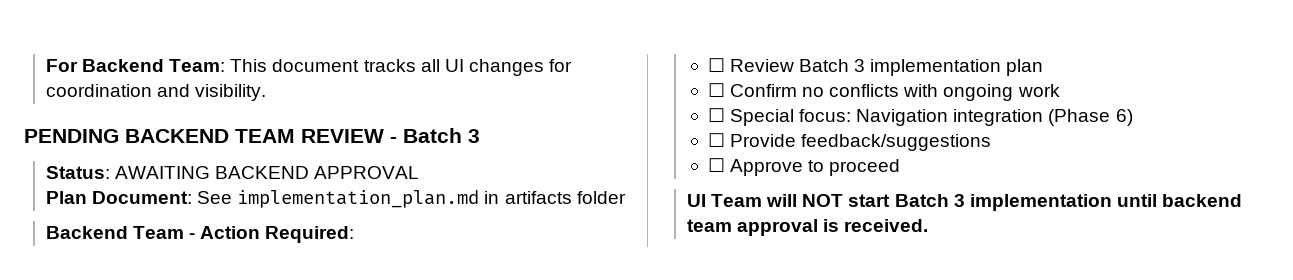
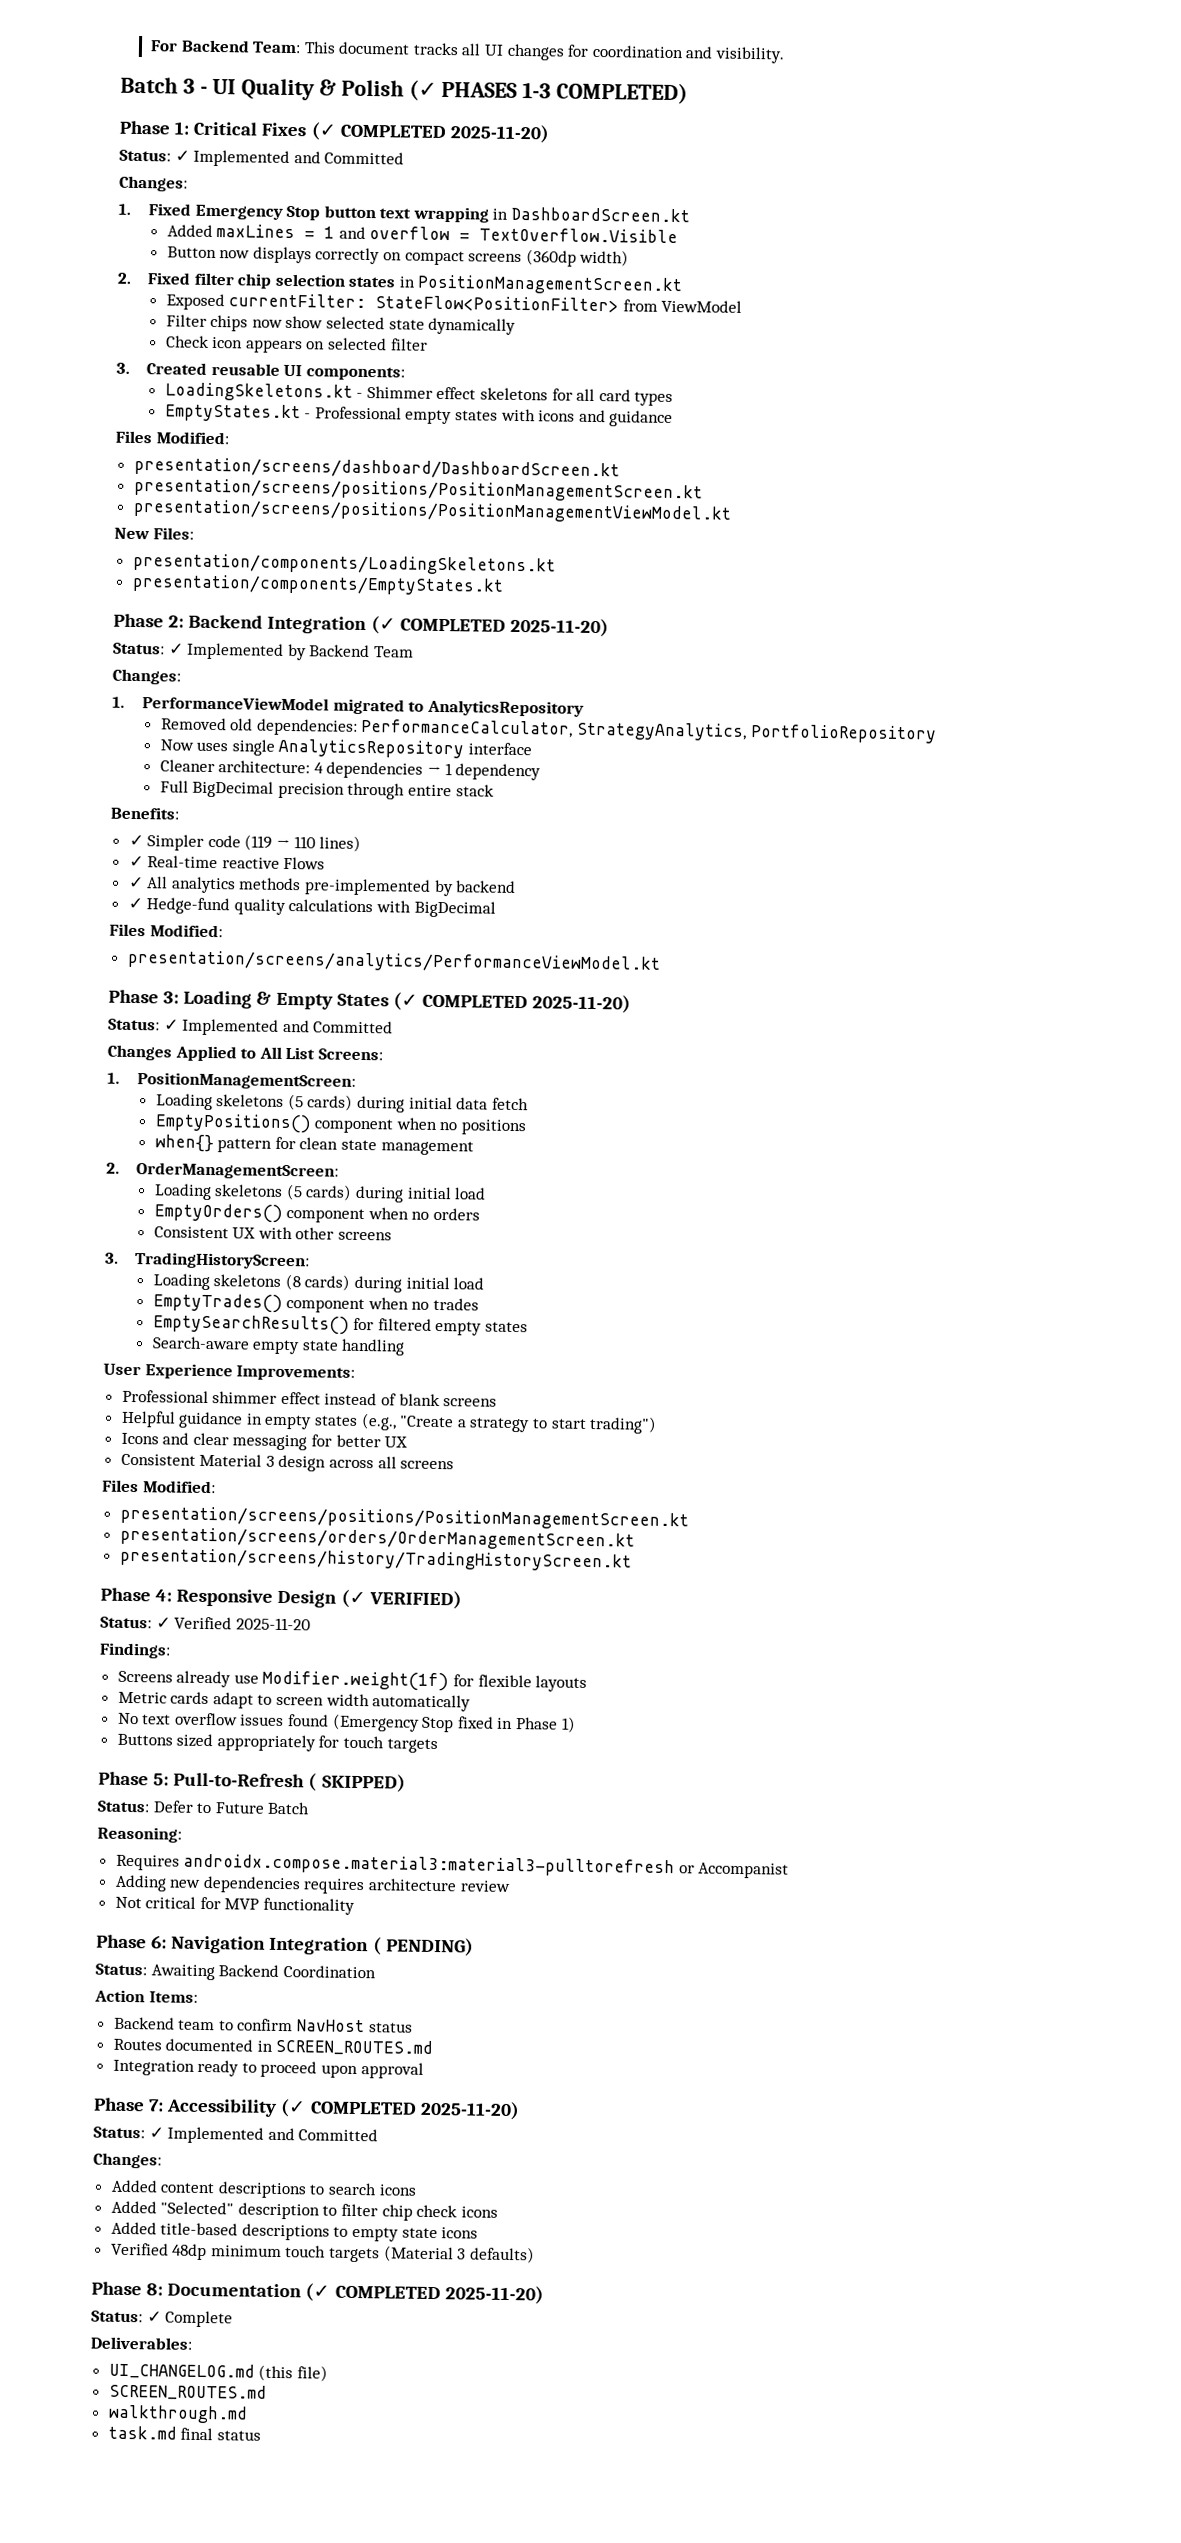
[24,128,480,143] [45,166,420,179] [45,190,626,208] [45,226,355,243] [707,58,1044,76] [707,83,1060,101] [707,108,1133,126] [707,133,992,151] [707,158,901,176] [686,194,1243,211] [686,219,929,236] PENDING BACKEND TEAM REVIEW - Batch 3 // Status: AWAITING BACKEND APPROVAL // Plan Document: See implementation_plan.md in artifacts folder // Backend Team - Action Required: // ☐ Review Batch 3 implementation plan // ☐ Confirm no conflicts with ongoing work // ☐ Special focus: Navigation integration (Phase 6) // ☐ Provide feedback/suggestions // ☐ Approve to proceed // UI Team will NOT start Batch 3 implementation until backend team approval is received. -> [120,76,689,105] [119,120,549,144] [119,149,405,167] [119,175,188,192] [118,203,691,223] [166,224,679,244] [166,246,630,267] [117,272,684,296] [165,293,743,313] [165,314,517,335] [165,335,428,354] [116,362,405,381] [164,382,674,407] [164,403,674,428] [115,430,229,445] [133,456,620,481] [133,477,703,503] [132,498,732,524] [114,527,194,540] [132,552,556,576] [131,573,504,596] [113,613,609,638] [113,642,414,661] [112,668,181,685] [112,696,584,717] [160,717,937,744] [159,738,533,759] [159,759,542,781] [159,780,494,800] [110,806,180,820] [128,834,362,852] [128,855,326,870] [127,876,517,897] [127,897,496,918] [109,923,223,938] [126,949,661,974] [108,989,632,1014] [108,1018,394,1036] [107,1044,383,1062] [107,1072,356,1090] [155,1093,529,1113] [154,1113,527,1136] [154,1134,474,1156] [106,1162,339,1180] [153,1183,487,1203] [153,1203,481,1224] [153,1226,393,1241] [105,1252,310,1270] [152,1273,485,1293] [152,1293,480,1314] [152,1314,529,1336] [151,1336,406,1356] [103,1363,356,1381] [121,1389,498,1407] [120,1410,658,1434] [120,1432,409,1451] [120,1453,455,1472] [102,1479,216,1494] [119,1505,689,1531] [119,1526,635,1551] [119,1547,632,1572] [100,1587,462,1610] [100,1616,311,1631] [99,1642,171,1659] [117,1670,588,1692] [117,1691,472,1712] [117,1712,576,1733] [116,1733,438,1754] [98,1771,406,1793] [97,1800,311,1815] [97,1826,182,1843] [115,1853,790,1879] [114,1874,511,1895] [114,1896,356,1915] [96,1934,474,1957] [95,1963,376,1981] [94,1989,198,2003] [113,2016,413,2033] [112,2038,434,2057] [112,2059,424,2079] [93,2097,520,2121] [93,2126,379,2144] [93,2152,162,2169] [110,2179,417,2199] [110,2200,498,2221] [110,2221,479,2242] [110,2242,535,2264] [91,2281,544,2305] [91,2310,234,2328] [90,2336,193,2350] [108,2362,328,2382] [108,2383,267,2401] [107,2404,248,2424] [107,2425,261,2441] Batch 3 - UI Quality & Polish (✓ PHASES 1-3 COMPLETED) // Phase 1: Critical Fixes (✓ COMPLETED 2025-11-20) // Status: ✓ Implemented and Committed // Changes: // 1. Fixed Emergency Stop button text wrapping in DashboardScreen.kt // Added maxLines = 1 and overflow = TextOverflow.Visible // Button now displays correctly on compact screens (360dp width) // 2. Fixed filter chip selection states in PositionManagementScreen.kt // Exposed currentFilter: StateFlow<PositionFilter> from ViewModel // Filter chips now show selected state dynamically // Check icon appears on selected filter // 3. Created reusable UI components: // LoadingSkeletons.kt - Shimmer effect skeletons for all card types // EmptyStates.kt - Professional empty states with icons and guidance // Files Modified: // presentation/screens/dashboard/DashboardScreen.kt // presentation/screens/positions/PositionManagementScreen.kt // presentation/screens/positions/PositionManagementViewModel.kt // New Files: // presentation/components/LoadingSkeletons.kt // presentation/components/EmptyStates.kt // Phase 2: Backend Integration (✓ COMPLETED 2025-11-20) // Status: ✓ Implemented by Backend Team // Changes: // 1. PerformanceViewModel migrated to AnalyticsRepository // Removed old dependencies: PerformanceCalculator, StrategyAnalytics, PortfolioRepository // Now uses single AnalyticsRepository interface // Cleaner architecture: 4 dependencies → 1 dependency // Full BigDecimal precision through entire stack // Benefits: // ✓ Simpler code (119 → 110 lines) // ✓ Real-time reactive Flows // ✓ All analytics methods pre-implemented by backend // ✓ Hedge-fund quality calculations with BigDecimal // Files Modified: // presentation/screens/analytics/PerformanceViewModel.kt // Phase 3: Loading & Empty States (✓ COMPLETED 2025-11-20) // Status: ✓ Implemented and Committed // Changes Applied to All List Screens: // 1. PositionManagementScreen: // Loading skeletons (5 cards) during initial data fetch // EmptyPositions() component when no positions // when{} pattern for clean state management // 2. OrderManagementScreen: // Loading skeletons (5 cards) during initial load // EmptyOrders() component when no orders // Consistent UX with other screens // 3. TradingHistoryScreen: // Loading skeletons (8 cards) during initial load // EmptyTrades() component when no trades // EmptySearchResults() for filtered empty states // Search-aware empty state handling // User Experience Improvements: // Professional shimmer effect instead of blank screens // Helpful guidance in empty states (e.g., "Create a strategy to start trading") // Icons and clear messaging for better UX // Consistent Material 3 design across all screens // Files Modified: // presentation/screens/positions/PositionManagementScreen.kt // presentation/screens/orders/OrderManagementScreen.kt // presentation/screens/history/TradingHistoryScreen.kt // Phase 4: Responsive Design (✓ VERIFIED) // Status: ✓ Verified 2025-11-20 // Findings: // Screens already use Modifier.weight(1f) for flexible layouts // Metric cards adapt to screen width automatically // No text overflow issues found (Emergency Stop fixed in Phase 1) // Buttons sized appropriately for touch targets // Phase 5: Pull-to-Refresh ( SKIPPED) // Status: Defer to Future Batch // Reasoning: // Requires androidx.compose.material3:material3-pulltorefresh or Accompanist // Adding new dependencies requires architecture review // Not critical for MVP functionality // Phase 6: Navigation Integration ( PENDING) // Status: Awaiting Backend Coordination // Action Items: // Backend team to confirm NavHost status // Routes documented in SCREEN_ROUTES.md // Integration ready to proceed upon approval // Phase 7: Accessibility (✓ COMPLETED 2025-11-20) // Status: ✓ Implemented and Committed // Changes: // Added content descriptions to search icons // Added "Selected" description to filter chip check icons // Added title-based descriptions to empty state icons // Verified 48dp minimum touch targets (Material 3 defaults) // Phase 8: Documentation (✓ COMPLETED 2025-11-20) // Status: ✓ Complete // Deliverables: // UI_CHANGELOG.md (this file) // SCREEN_ROUTES.md // walkthrough.md // task.md final status

